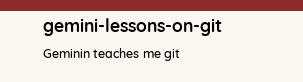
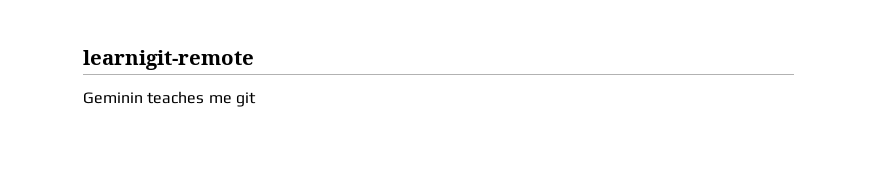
[43,18,222,36] gemini-lessons-on-git -> [83,50,254,70] learnigit-remote

